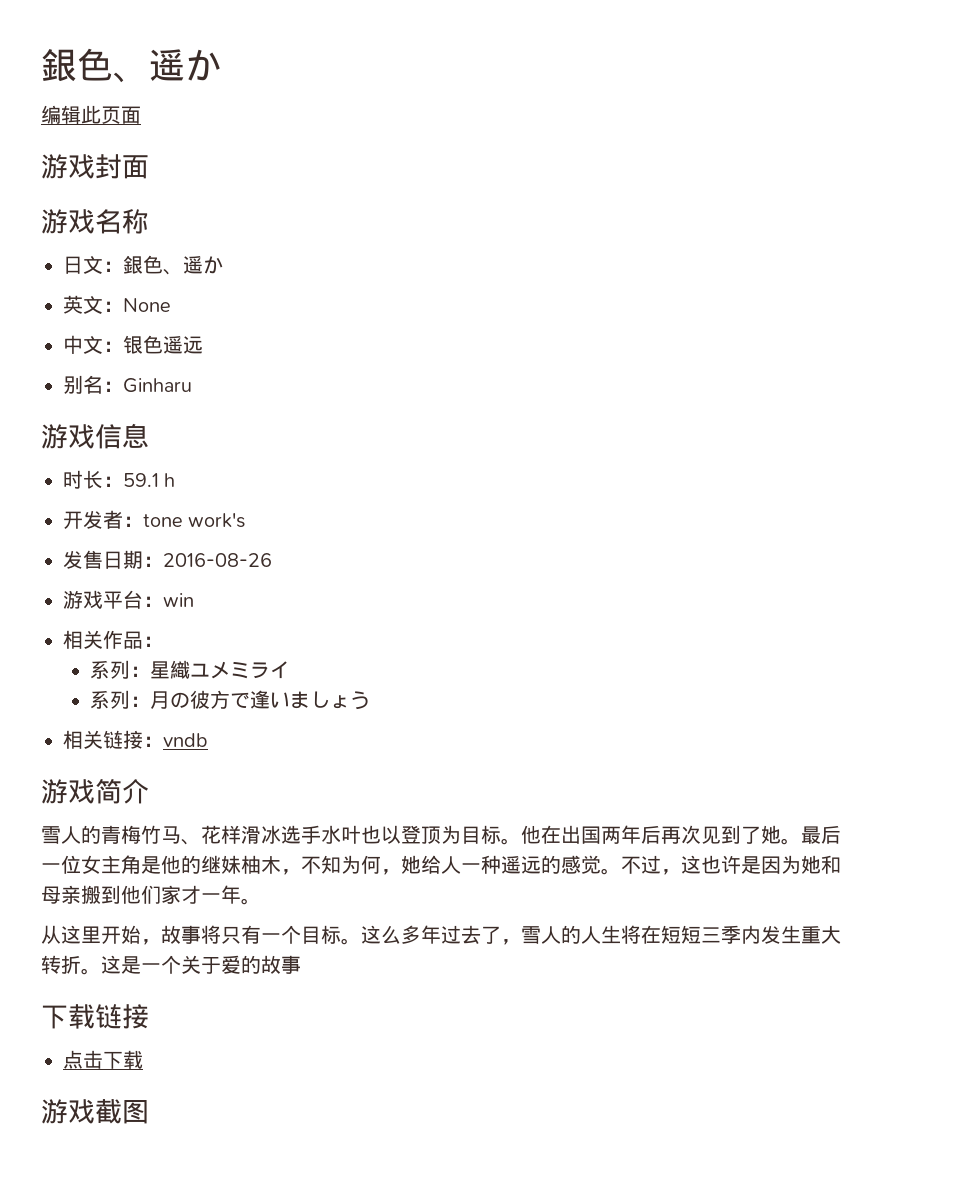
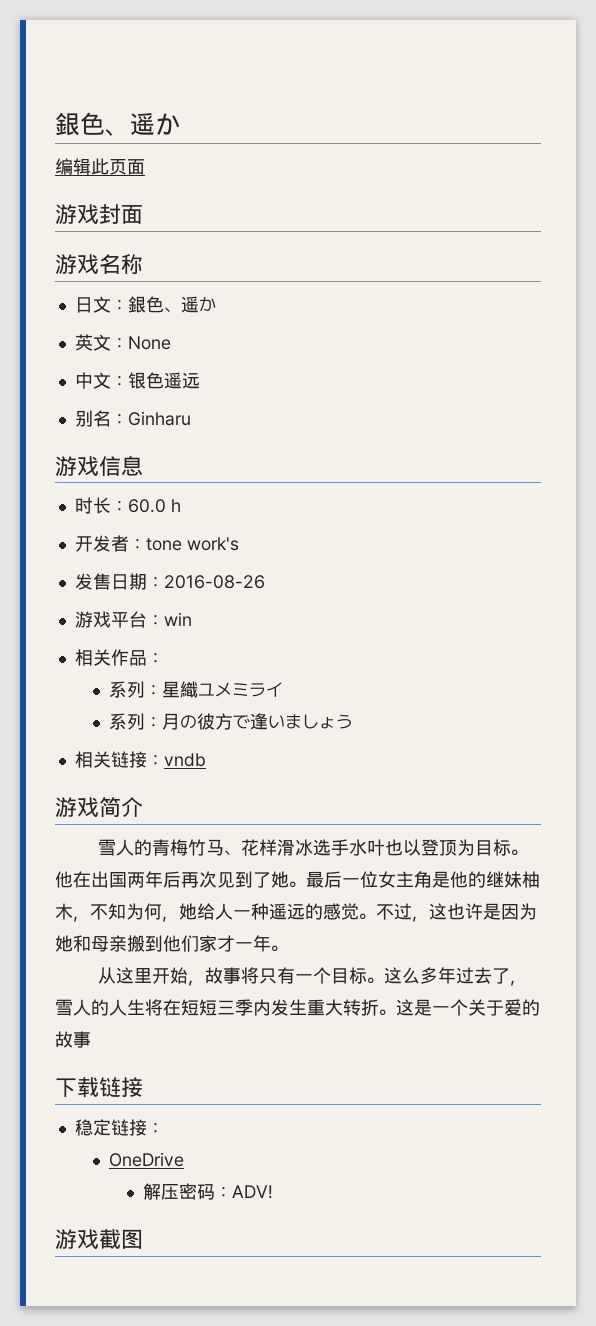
[123,473,159,487] 59.1 -> [127,499,166,513] 60.0
[63,1050,143,1069] 点击下载 -> [74,1119,164,1136] [108,1152,184,1167] [142,1183,273,1200] 稳定链接： // OneDrive // 解压密码：ADV!

